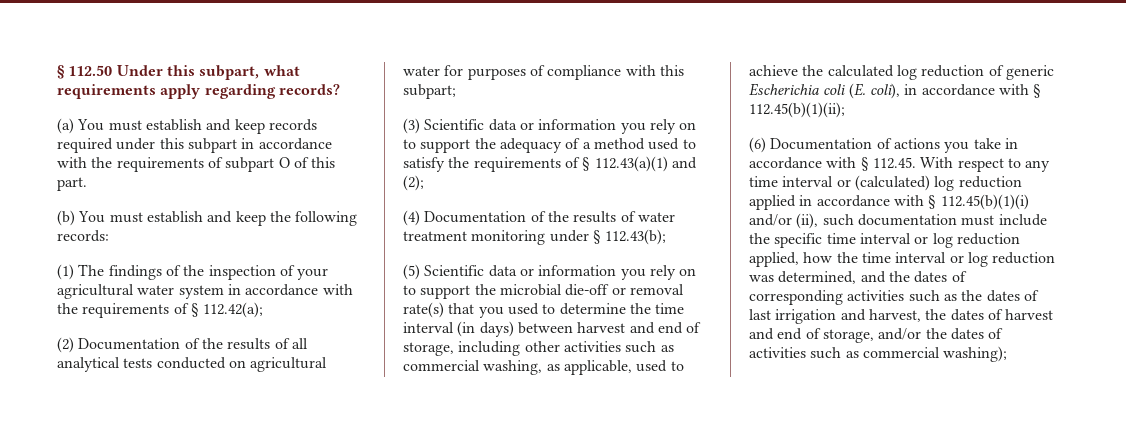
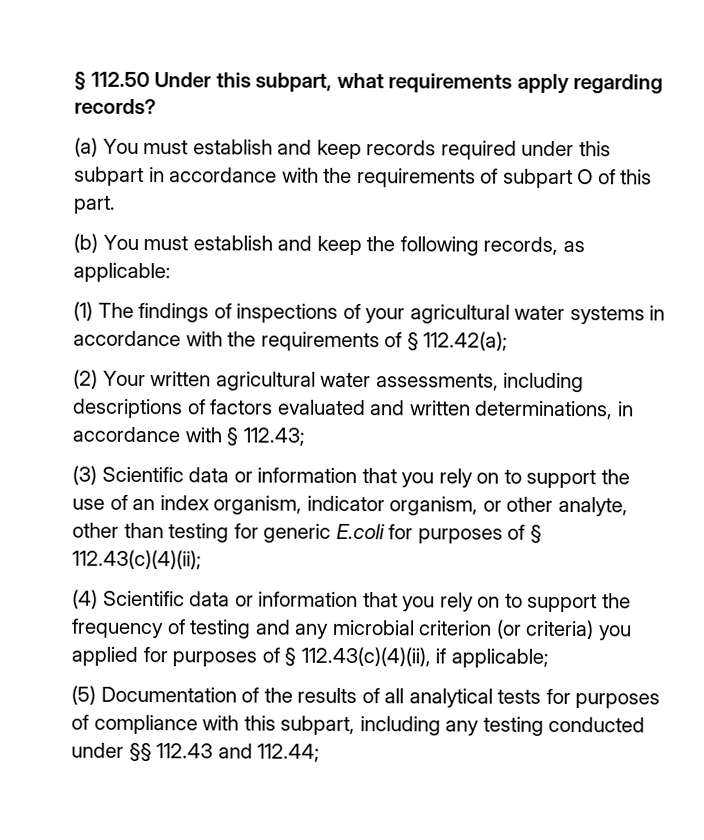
[57,230,109,242] records: -> [483,236,585,255] [73,262,171,283] records, as applicable:
[183,265,276,280] the inspection -> [236,303,339,323] inspections
[178,285,224,299] system -> [569,306,645,325] systems
(74, 345) none -> [102,370,585,393] [73,398,634,420] [72,426,305,446] [72,465,630,489] [72,494,628,517] [72,522,542,544] [72,549,202,570] [72,589,631,613] [71,618,632,641] [71,646,549,668] [71,685,96,705] Your written agricultural water assessments, including descriptions of factors evaluated and written determinations, in accordance with § 112.43; // (3) Scientific data or information that you rely on to support the use of an index organism, indicator organism, or other analyte, other than testing for generic E.coli for purposes of § 112.43(c)(4)(ii); // (4) Scientific data or information that you rely on to support the frequency of testing and any microbial criterion (or criteria) you applied for purposes of § 112.43(c)(4)(ii), if applicable; // (5)
[156,357,328,372] [403,66,440,76] conducted on agricultural water -> (542, 696) none
[403,84,456,99] [403,118,697,134] [403,138,696,153] [403,156,697,172] [403,175,424,191] [403,210,675,226] [403,229,667,245] [403,264,697,280] [403,284,684,299] [403,302,685,318] [403,321,702,337] [403,341,674,356] [403,360,684,375] [749,65,1054,80] [749,83,1042,99] [749,102,845,118] [749,137,1018,153] [749,157,1051,172] [749,175,1022,191] [749,194,1029,210] [749,213,1047,229] [749,233,1020,248] [749,252,1056,267] [749,271,967,284] [749,290,1039,305] [749,309,1054,324] [749,328,1004,343] [749,346,1008,362] subpart; // (3) Scientific data or information you rely on to support the adequacy of a method used to satisfy the requirements of § 112.43(a)(1) and (2); // (4) Documentation of the results of water treatment monitoring under § 112.43(b); // (5) Scientific data or information you rely on to support the microbial die-off or removal rate(s) that you used to determine the time interval (in days) between harvest and end of storage, including other activities such as commercial washing, as applicable, used to achieve the calculated log reduction of generic Escherichia coli (E. coli), in accordance with § 112.45(b)(1)(ii); // (6) Documentation of actions you take in accordance with § 112.45. With respect to any time interval or (calculated) log reduction applied in accordance with § 112.45(b)(1)(i) and/or (ii), such documentation must include the specific time interval or log reduction applied, how the time interval or log reduction was determined, and the dates of corresponding activities such as the dates of last irrigation and harvest, the dates of harvest and end of storage, and/or the dates of activities such as commercial washing); -> [280,715,646,736] [71,742,321,762] subpart, including any testing conducted under §§ 112.43 and 112.44;

